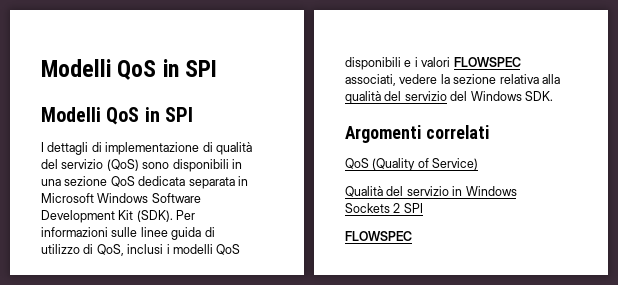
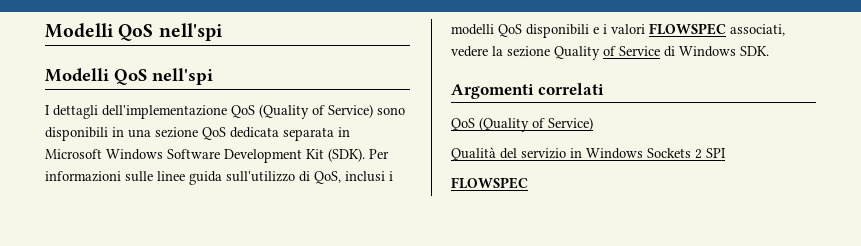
[41,59,218,80] [41,107,194,125] Modelli QoS in SPI // Modelli QoS in SPI -> [45,23,223,41] [45,68,213,85] Modelli QoS nell'spi // Modelli QoS nell'spi
[91,142,252,155] [41,159,139,171] di implementazione di qualità del servizio (QoS) -> [102,104,373,119] dell'implementazione QoS (Quality of Service)
[204,227,215,237] [41,244,80,254] di utilizzo -> [226,171,295,182] sull'utilizzo
[499,74,560,84] [345,91,468,104] relativa alla qualità del servizio del -> [554,46,675,60] Quality of Service di

